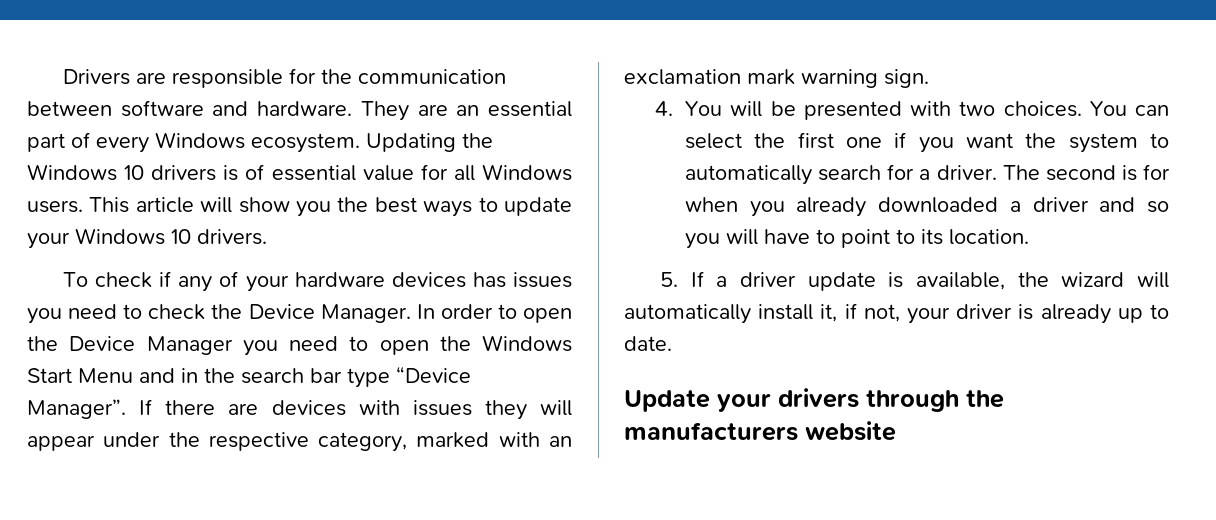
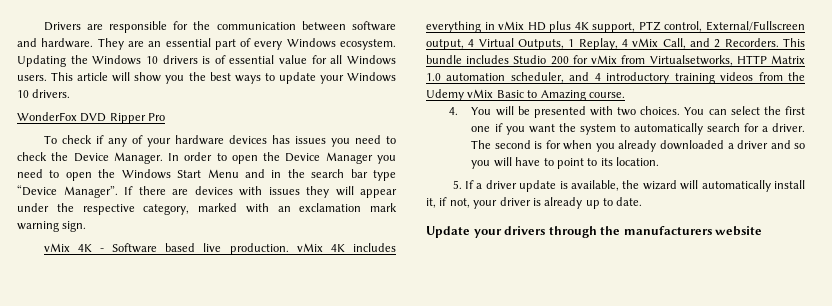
(267, 237) none -> [17,112,166,124] // WonderFox DVD Ripper Pro
(929, 78) none -> [43,243,396,255] [426,21,805,33] [426,38,805,50] [426,55,805,66] [426,72,806,84] [426,89,625,101] // vMix 4K - Software based live production. vMix 4K includes everything in vMix HD plus 4K support, PTZ control, External/Fullscreen output, 4 Virtual Outputs, 1 Replay, 4 vMix Call, and 2 Recorders. This bundle includes Studio 200 for vMix from Virtualsetworks, HTTP Matrix 1.0 automation scheduler, and 4 introductory training videos from the Udemy vMix Basic to Amazing course.

